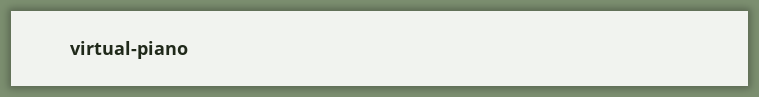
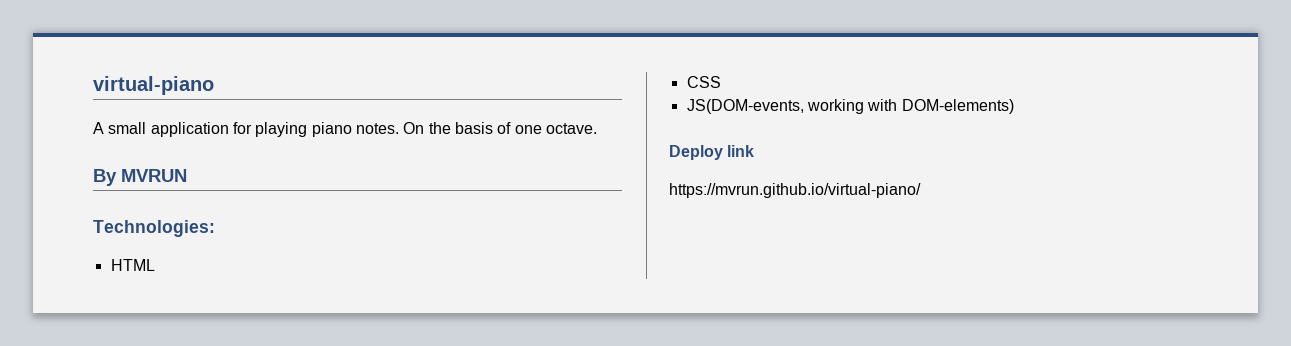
(188, 50) none -> [93,122,597,137] [93,169,187,186] [93,220,215,237] [110,259,155,271] [686,76,721,88] [686,99,1014,114] [669,145,755,160] [669,183,921,198] // A small application for playing piano notes. On the basis of one octave. // By MVRUN // Technologies: // HTML // CSS // JS(DOM-events, working with DOM-elements) // Deploy link // https://mvrun.github.io/virtual-piano/

